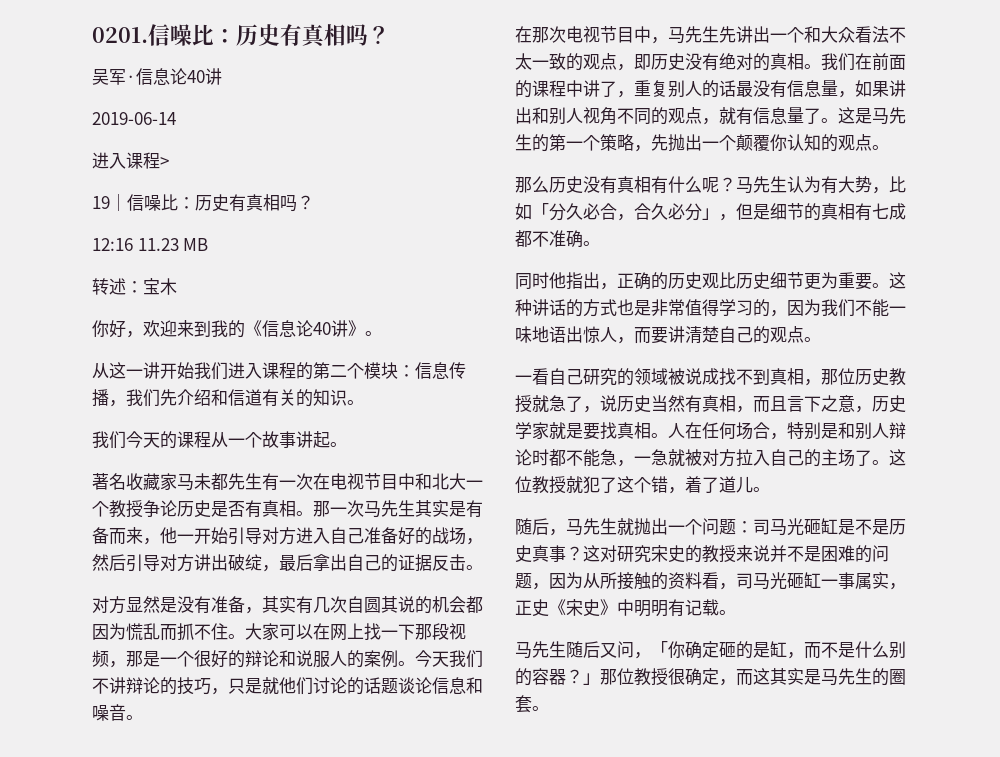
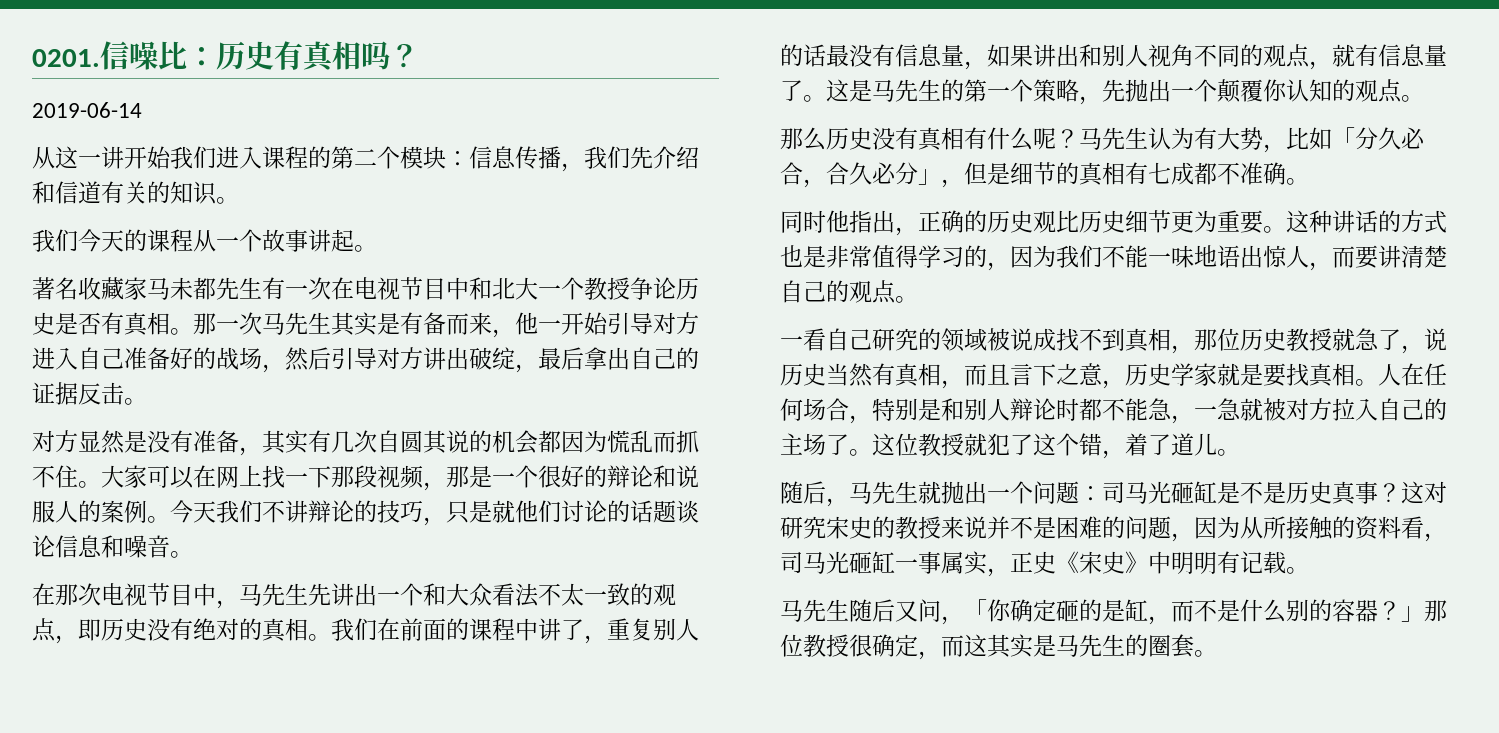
[92,68,222,85] [92,112,176,125] [92,152,169,169] [92,194,314,212] [92,238,209,251] [92,278,177,295] [92,320,382,338] 吴军·信息论40讲 // 2019-06-14 // 进入课程> // 19｜信噪比：历史有真相吗？ // 12:16 11.23 MB // 转述：宝木 // 你好，欢迎来到我的《信息论40讲》。 -> [32,102,142,118] 2019-06-14

